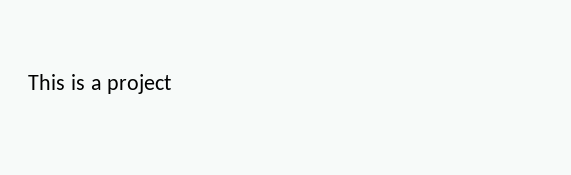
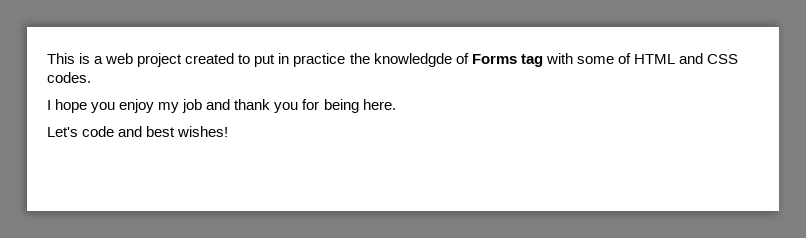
[107,74,172,94] project -> [105,53,738,67] [47,72,91,83] [47,99,396,113] [47,126,229,137] web project created to put in practice the knowledgde of Forms tag with some of HTML and CSS codes. // I hope you enjoy my job and thank you for being here. // Let's code and best wishes!

